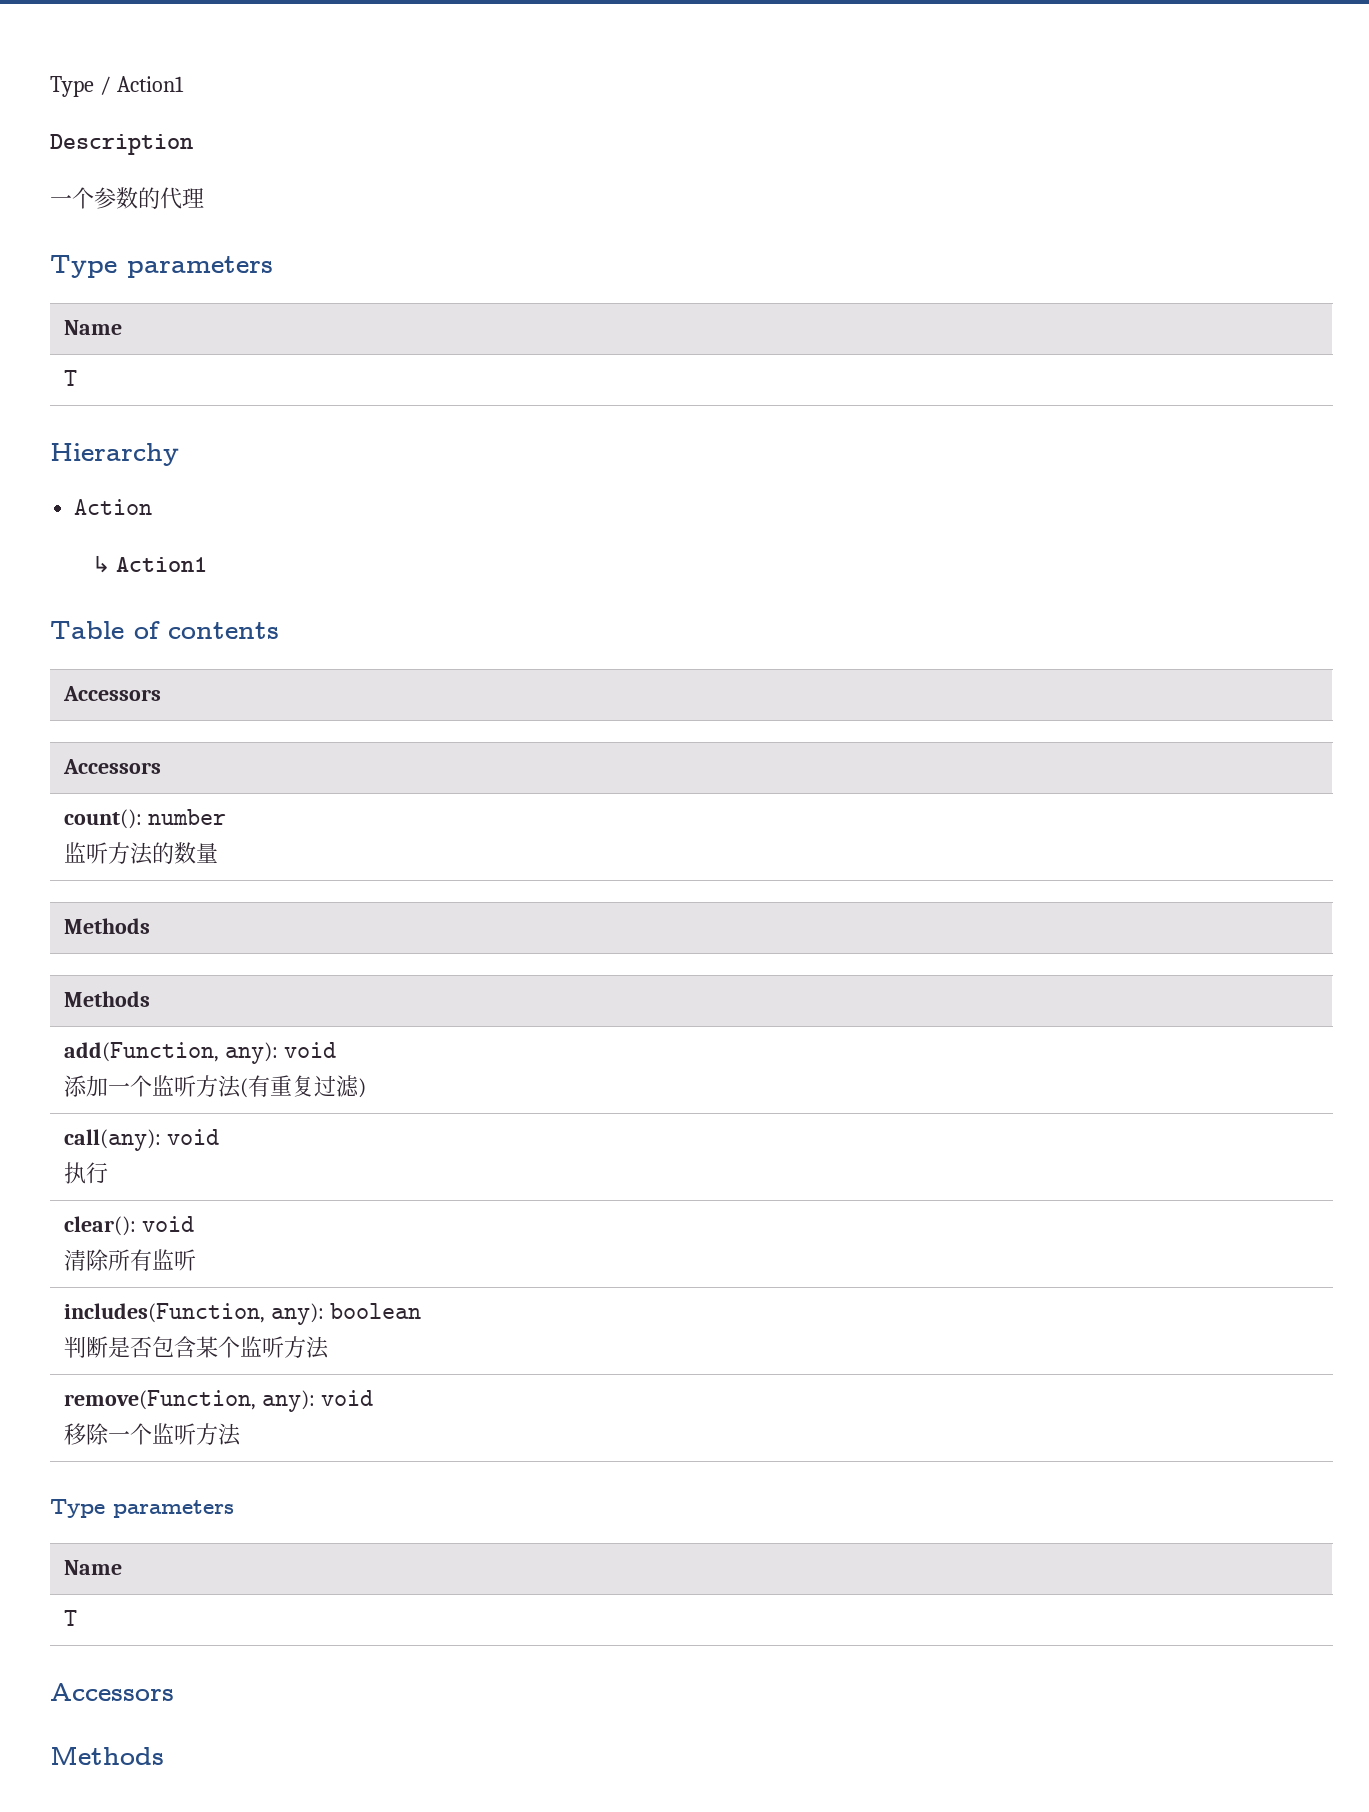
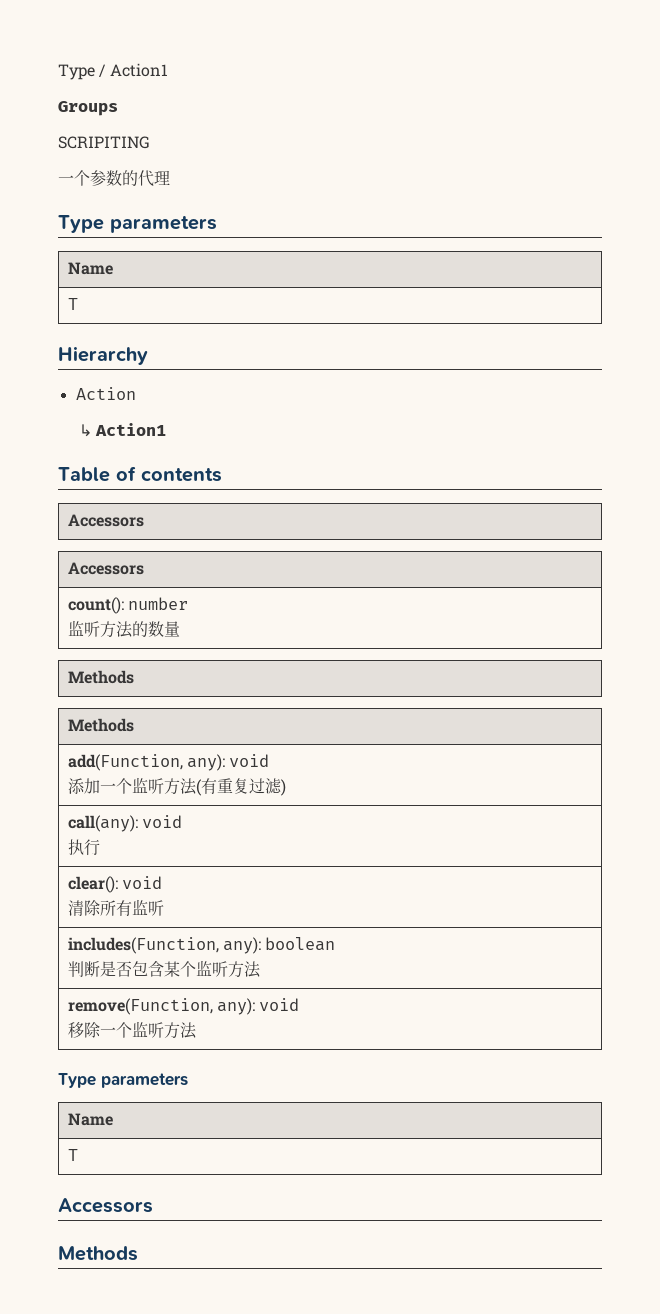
[50,134,193,155] Description -> [58,101,118,116] [58,136,150,149] Groups // SCRIPITING

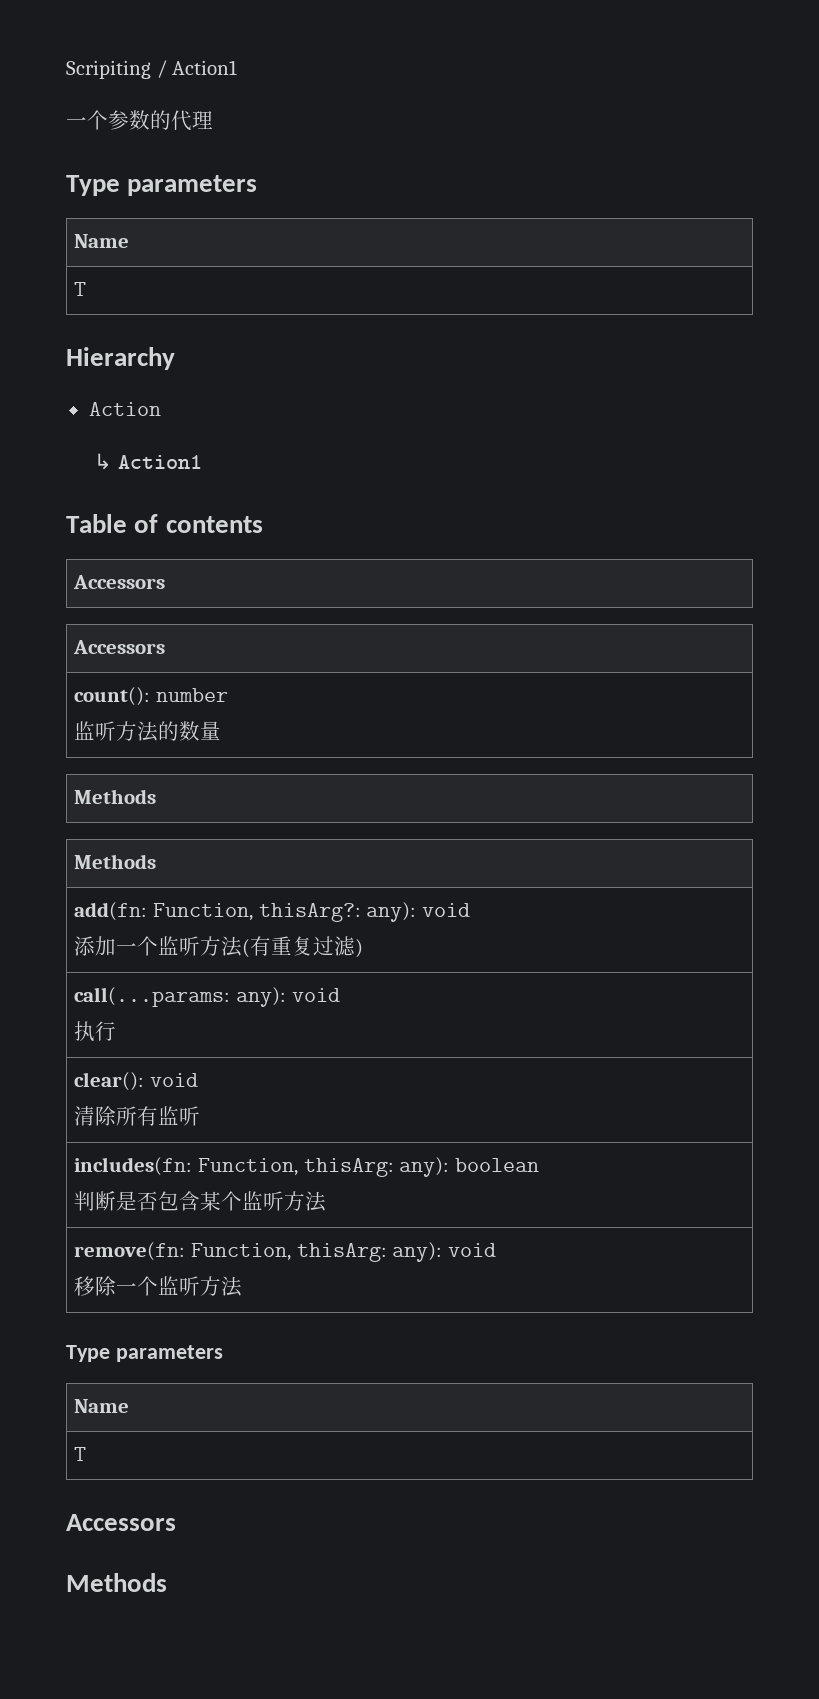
[58,64,95,80] Type -> [66,60,151,79] Scripiting
[58,101,118,116] [58,136,150,149] // Groups // SCRIPITING -> (238, 67) none
[67,754,183,771] add(Function, -> [74,902,361,922] add(fn: Function, thisArg?:
[67,815,138,832] call(any): -> [74,987,287,1007] call(...params: any):
[67,937,219,954] includes(Function, -> [74,1157,394,1177] includes(fn: Function, thisArg:
[67,998,213,1015] remove(Function, -> [74,1242,387,1262] remove(fn: Function, thisArg:

